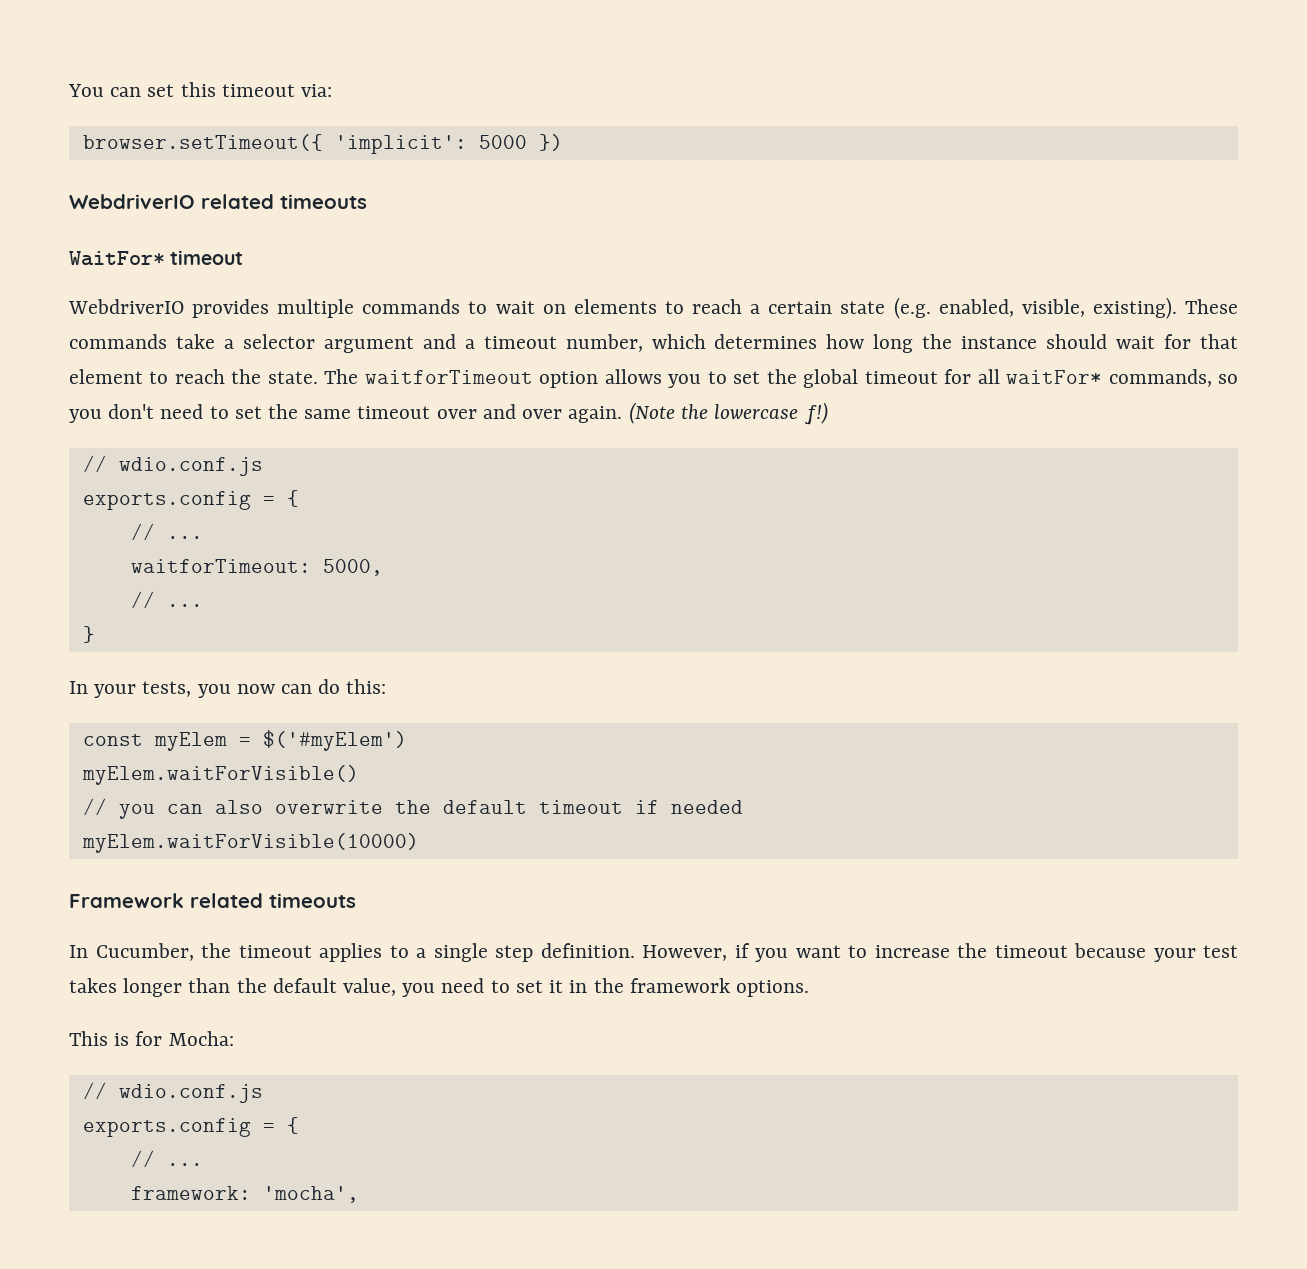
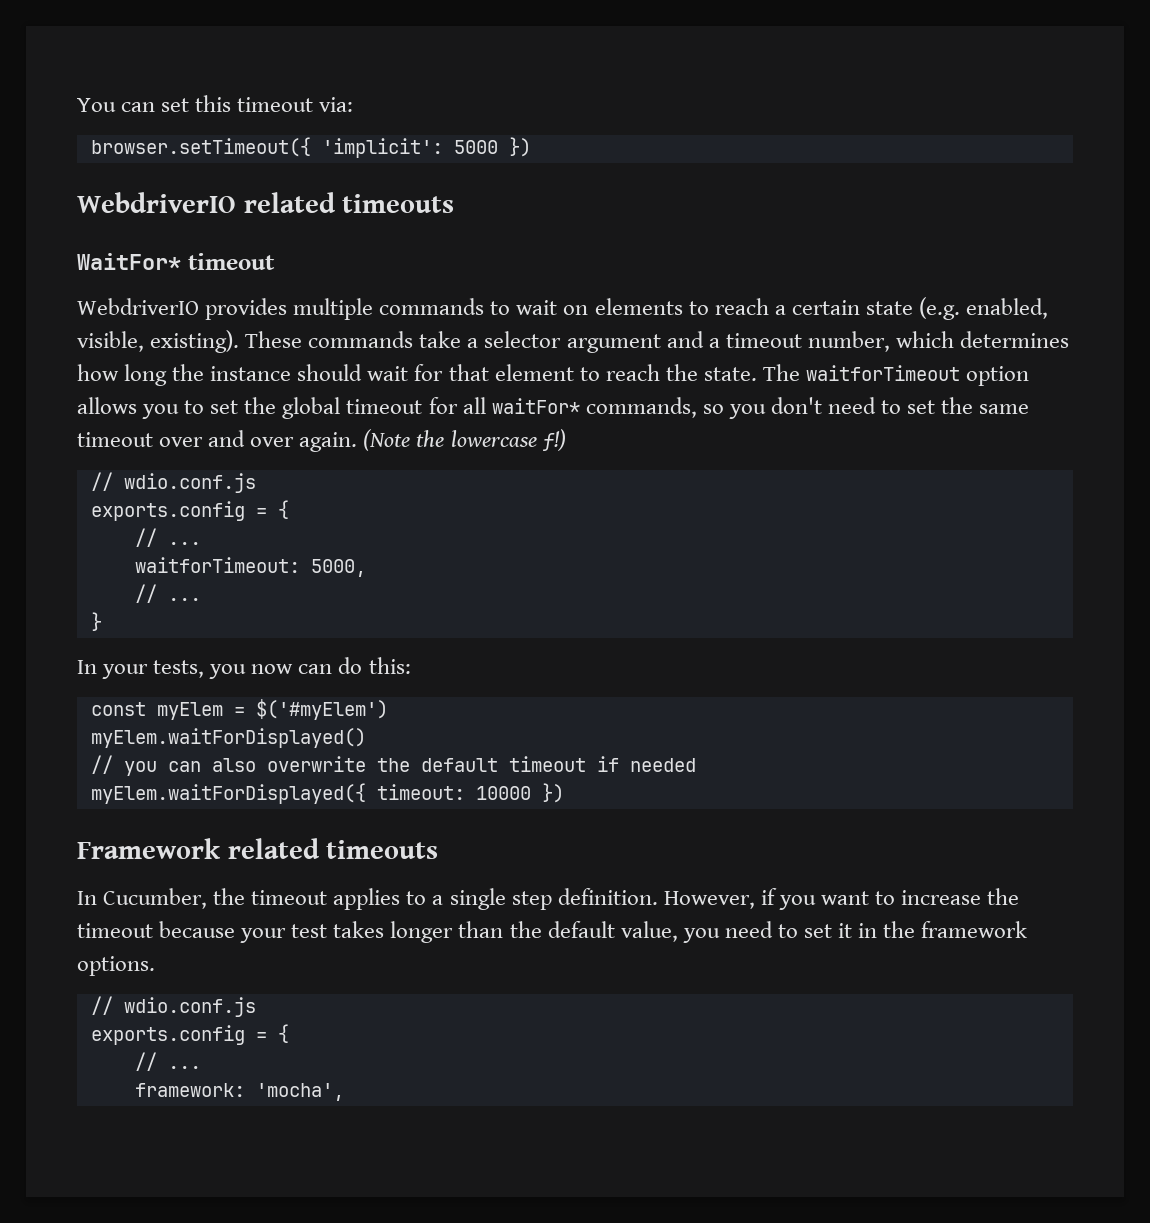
[81,765,359,785] myElem.waitForVisible() -> [90,728,366,748] myElem.waitForDisplayed()
[81,833,419,853] myElem.waitForVisible(10000) -> [90,783,564,804] myElem.waitForDisplayed({ timeout: 10000 })
[69,1031,234,1046] // This is for Mocha: -> (155, 966) none

